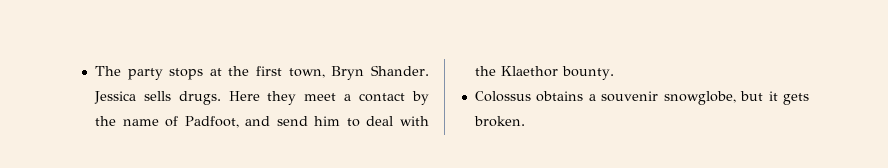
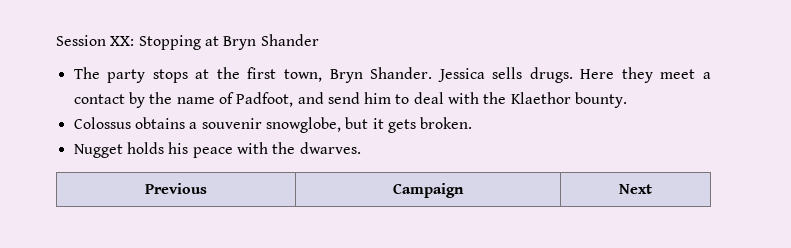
(94, 71) none -> [56,34,319,50] Session XX: Stopping at Bryn Shander //
(525, 121) none -> [73,142,361,158] [145,183,207,194] [393,183,464,198] [619,184,652,194] // Nugget holds his peace with the dwarves. // Previous | Campaign | Next

